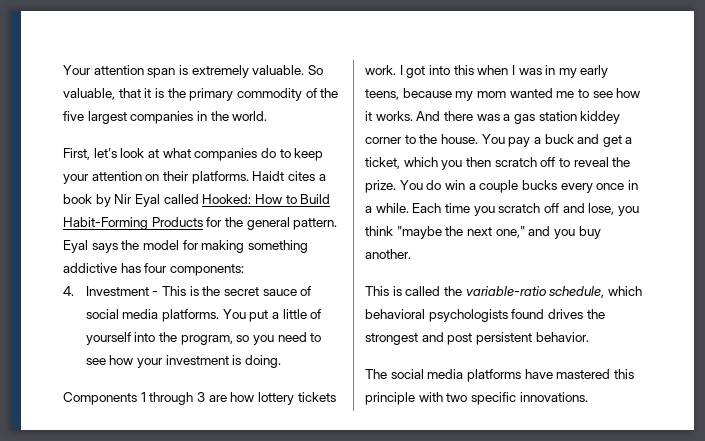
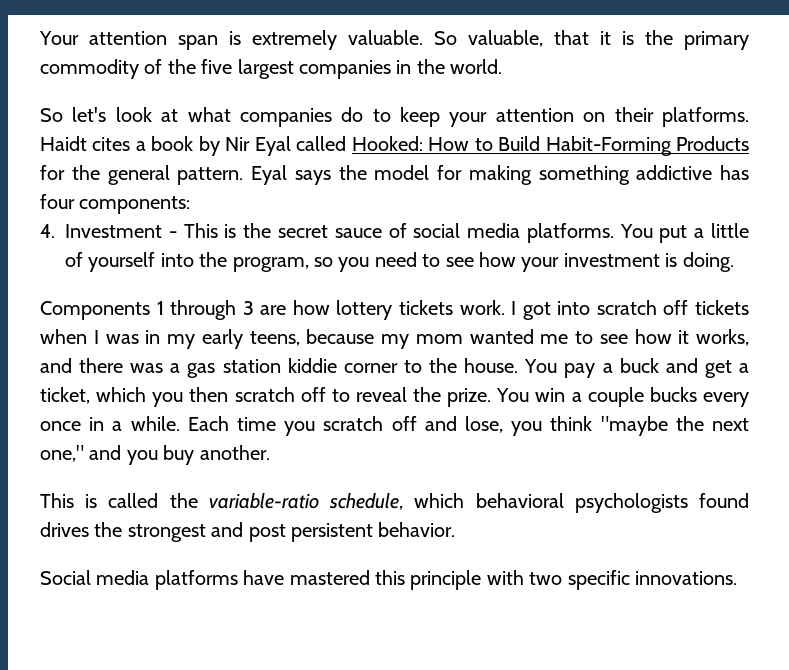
[63,148,90,160] First, -> [40,108,63,122] So
[453,65,474,75] this -> [596,300,749,315] scratch off tickets
[375,111,441,121] works. And -> [696,329,749,346] [40,358,72,373] works, and
[580,111,621,124] kiddey -> [287,358,337,373] kiddie
[426,180,442,190] do -> (530, 395) none
[365,369,424,379] The social -> [40,570,91,585] Social

